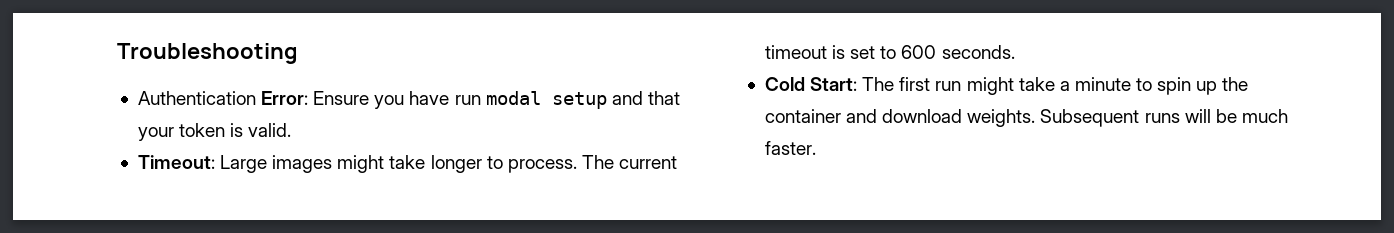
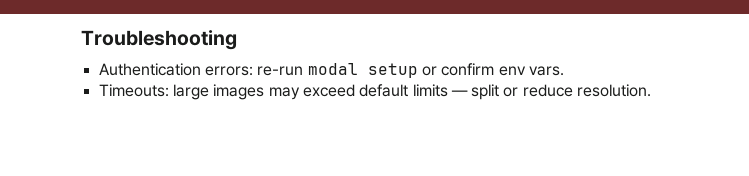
[261,91,680,109] [137,123,292,141] [137,155,678,173] [764,45,1015,59] [764,77,1249,95] [764,109,1288,127] [764,141,816,155] Error: Ensure you have run modal setup and that your token is valid. // Timeout: Large images might take longer to process. The current timeout is set to 600 seconds. // Cold Start: The first run might take a minute to spin up the container and download weights. Subsequent runs will be much faster. -> [204,63,564,78] [98,84,652,100] errors: re-run modal setup or confirm env vars. // Timeouts: large images may exceed default limits — split or reduce resolution.

